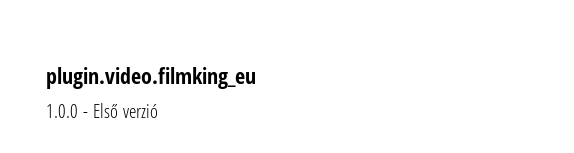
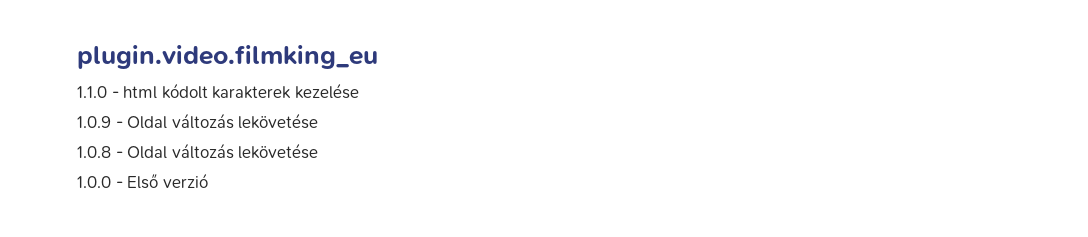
(256, 78) none -> [77,83,359,99] [77,113,319,129] [77,143,319,159] // 1.1.0 - html kódolt karakterek kezelése // 1.0.9 - Oldal változás lekövetése // 1.0.8 - Oldal változás lekövetése

